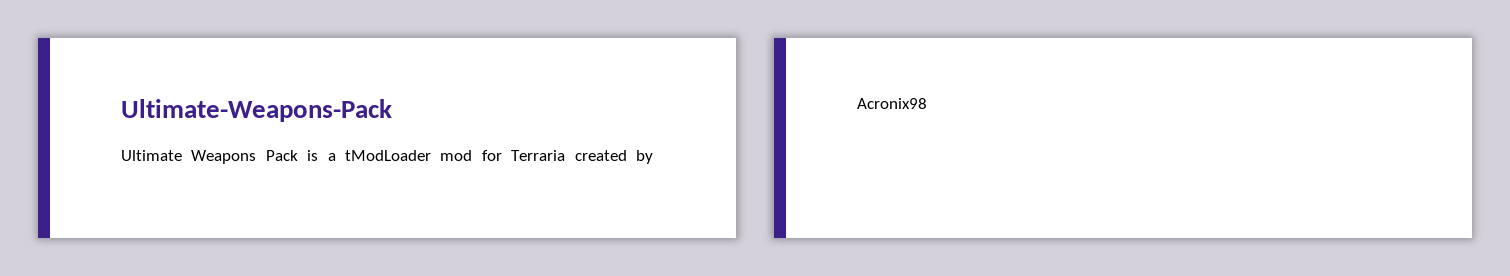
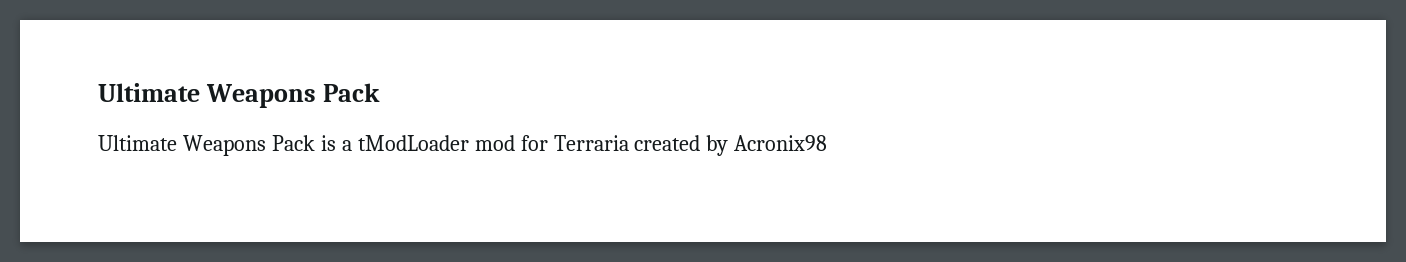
[121,99,392,122] Ultimate-Weapons-Pack -> [98,83,380,108] Ultimate Weapons Pack

